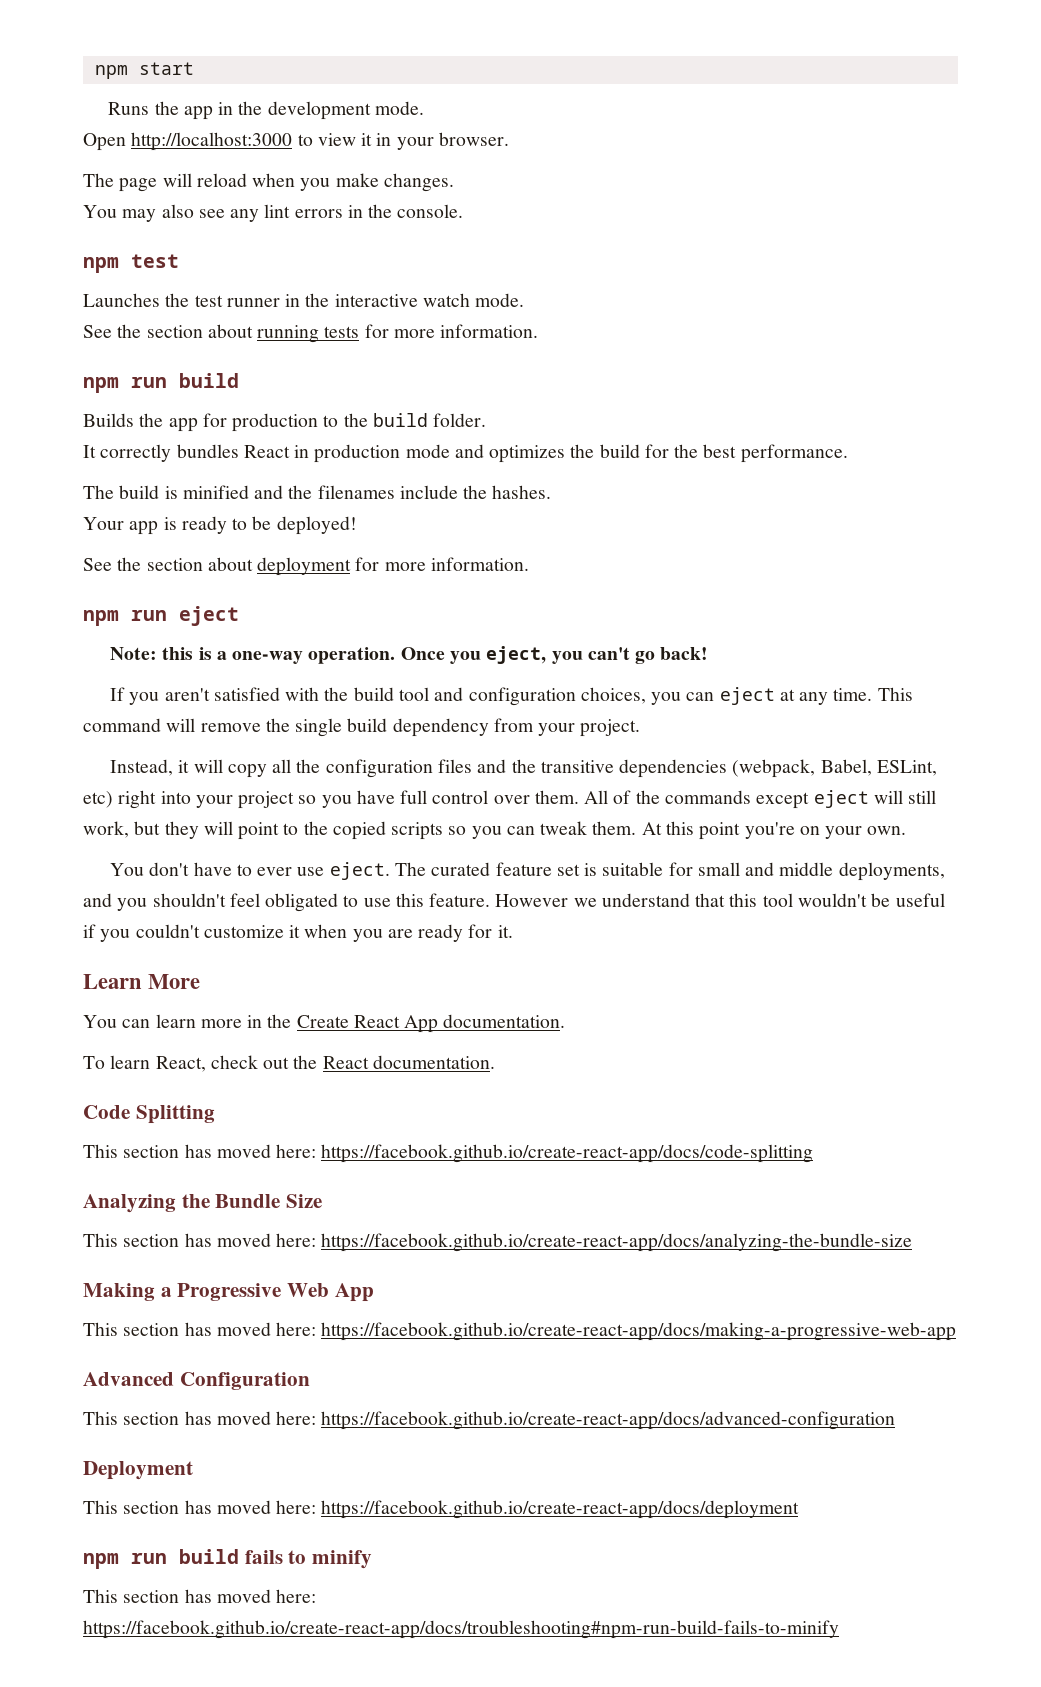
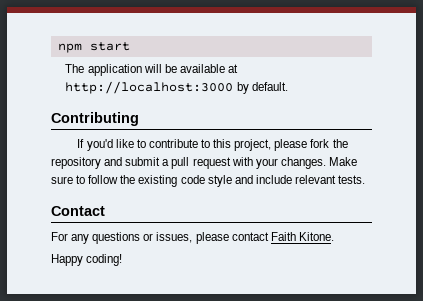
[108,101,424,120] [83,132,509,151] [83,173,454,192] [83,204,464,222] [83,254,179,273] [83,293,525,307] [83,324,539,343] [83,373,239,393] [83,413,487,432] [83,444,848,463] [83,485,552,499] [83,516,357,535] [83,557,529,576] [83,606,239,626] [110,646,709,664] [110,687,913,706] [83,718,641,737] [110,759,937,778] [83,790,937,809] [83,821,907,840] [110,862,945,881] [83,893,945,912] [83,924,513,942] [83,974,201,989] [83,1014,566,1033] [83,1055,495,1072] [83,1105,215,1124] [83,1144,814,1163] [83,1194,323,1213] [83,1233,913,1252] [83,1283,374,1302] [83,1322,957,1341] [83,1372,310,1390] [83,1411,896,1430] [83,1461,193,1480] [83,1500,800,1519] [83,1549,373,1569] [83,1589,317,1603] [83,1620,839,1639] Runs the app in the development mode. // Open http://localhost:3000 to view it in your browser. // The page will reload when you make changes. // You may also see any lint errors in the console. // npm test // Launches the test runner in the interactive watch mode. // See the section about running tests for more information. // npm run build // Builds the app for production to the build folder. // It correctly bundles React in production mode and optimizes the build for the best performance. // The build is minified and the filenames include the hashes. // Your app is ready to be deployed! // See the section about deployment for more information. // npm run eject // Note: this is a one-way operation. Once you eject, you can't go back! // If you aren't satisfied with the build tool and configuration choices, you can eject at any time. This command will remove the single build dependency from your project. // Instead, it will copy all the configuration files and the transitive dependencies (webpack, Babel, ESLint, etc) right into your project so you have full control over them. All of the commands except eject will still work, but they will point to the copied scripts so you can tweak them. At this point you're on your own. // You don't have to ever use eject. The curated feature set is suitable for small and middle deployments, and you shouldn't feel obligated to use this feature. However we understand that this tool wouldn't be useful if you couldn't customize it when you are ready for it. // Learn More // You can learn more in the Create React App documentation. // To learn React, check out the React documentation. // Code Splitting // This section has moved here: https://facebook.github.io/create-react-app/docs/code-splitting // Analyzing the Bundle Size // This section has moved here: https://facebook.github.io/create-react-app/docs/analyzing-the-bundle-size // Making a Progressive Web App // This section has moved here: https://facebook.github.io/create-react-app/docs/making-a-progressive-web-app // Advanced Configuration // This section has moved here: https://facebook.github.io/create-react-app/docs/advanced-configuration // Deployment // This section has moved here: https://facebook.github.io/create-react-app/docs/deployment // npm run build fails to minify // This section has moved here: https://facebook.github.io/create-react-app/docs/troubleshooting#npm-run-build-fails-to-minify -> [65,64,238,76] [65,81,288,94] [51,112,139,126] [77,139,348,151] [51,157,357,169] [51,175,366,187] [51,206,105,216] [51,232,334,244] [51,254,123,266] The application will be available at http://localhost:3000 by default. // Contributing // If you'd like to contribute to this project, please fork the repository and submit a pull request with your changes. Make sure to follow the existing code style and include relevant tests. // Contact // For any questions or issues, please contact Faith Kitone. // Happy coding!

